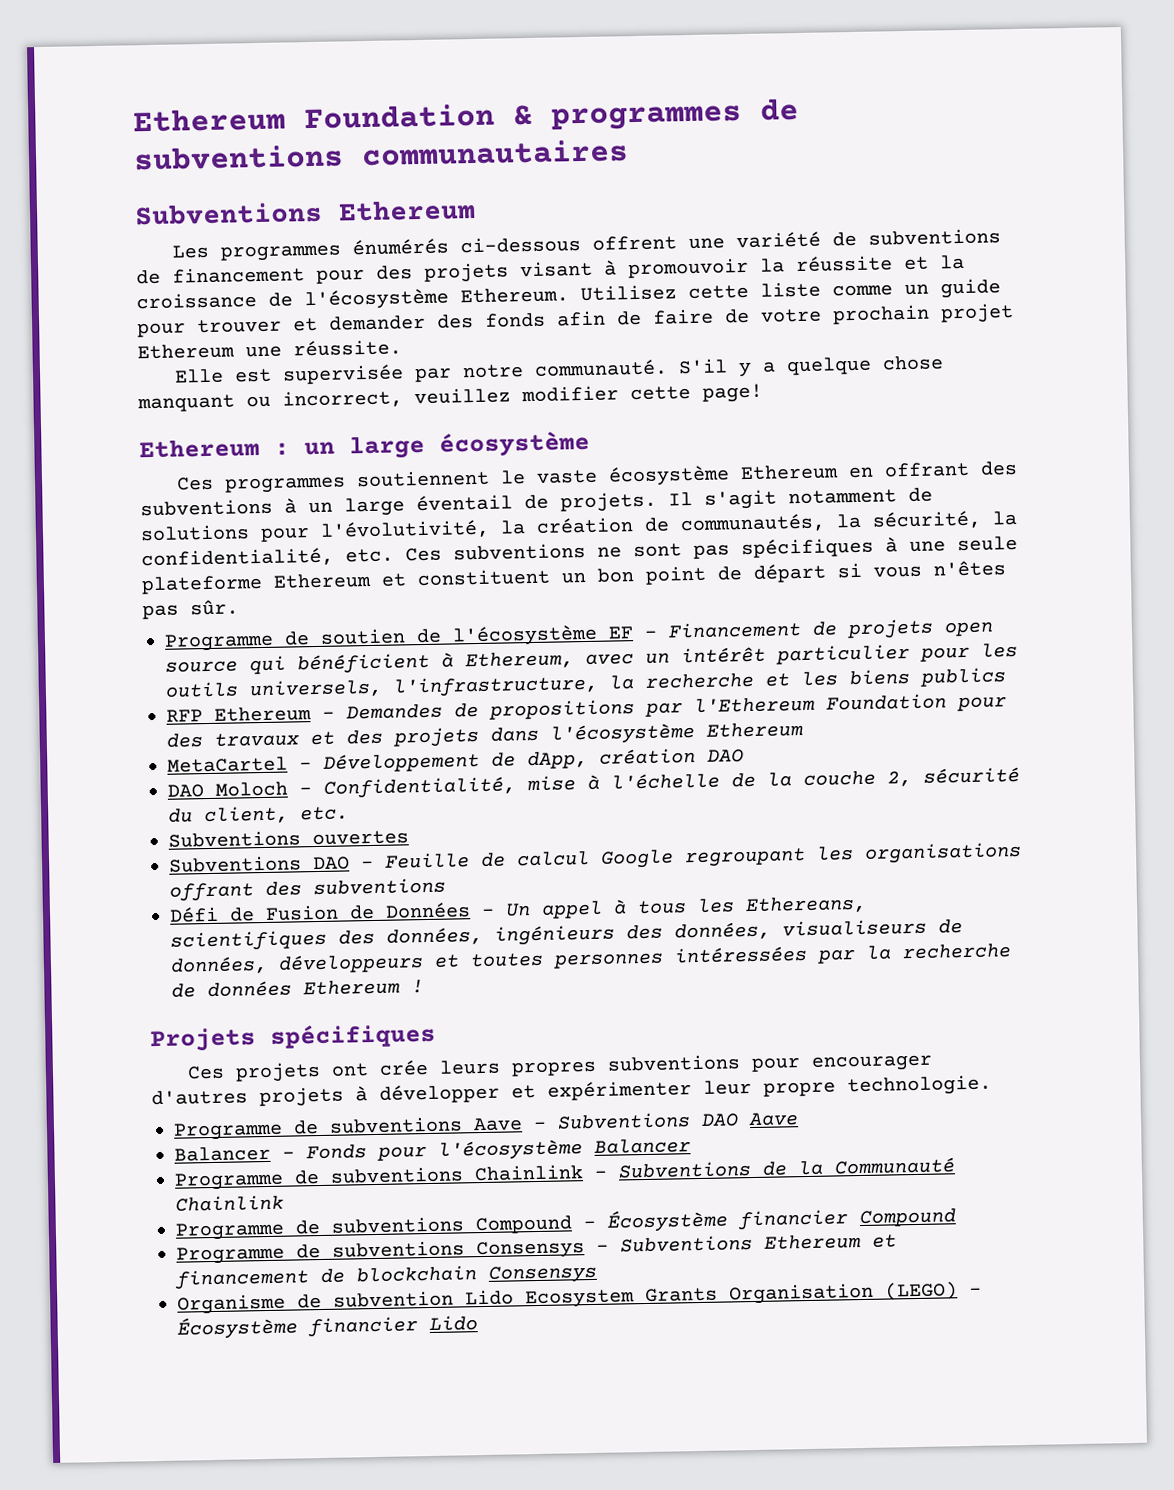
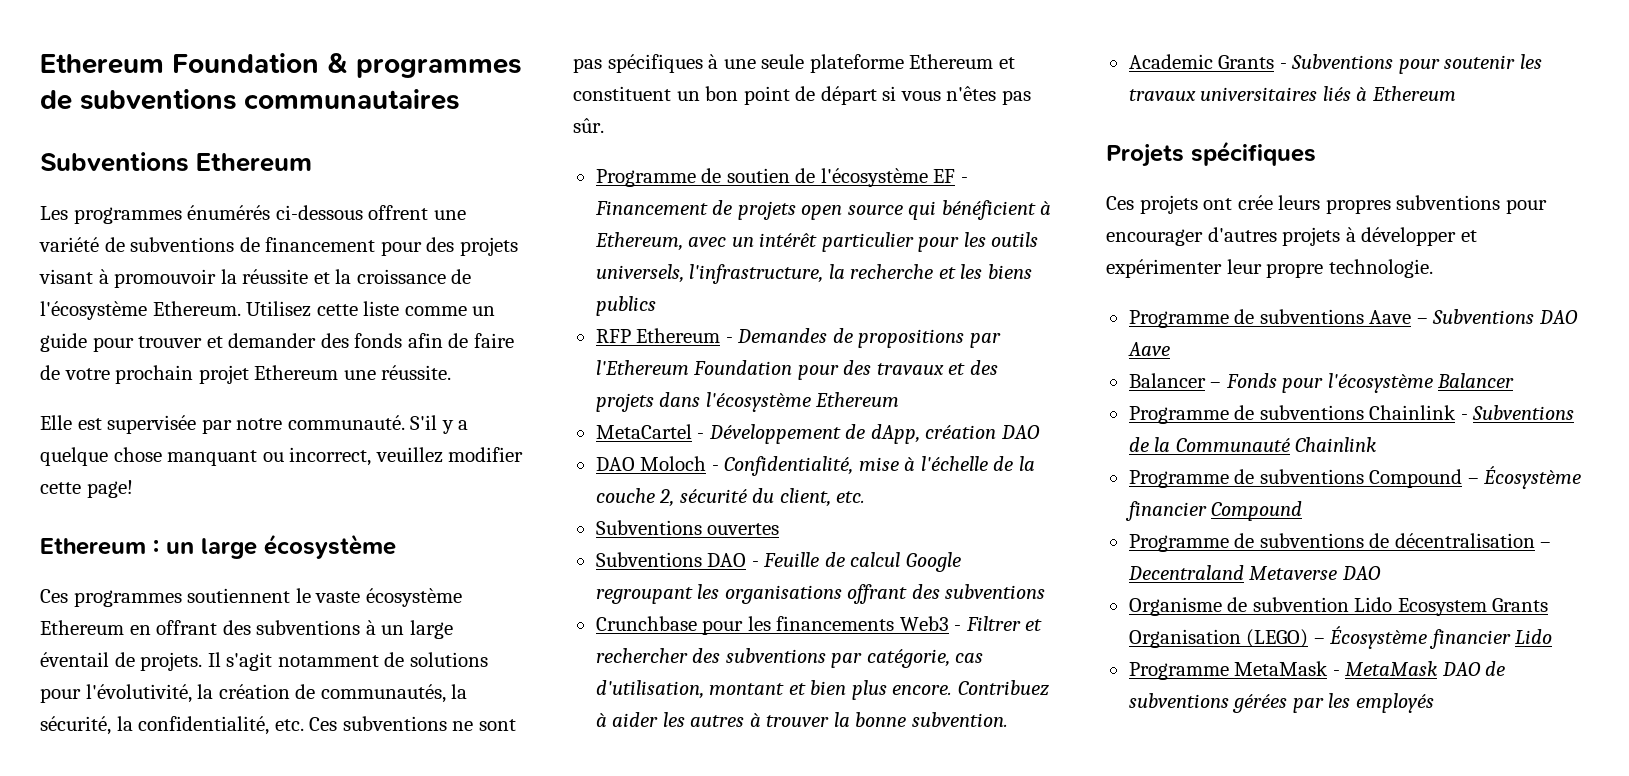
[169,895,867,923] [170,918,963,952] [170,943,1011,975] [171,979,424,998] Défi de Fusion de Données - Un appel à tous les Ethereans, scientifiques des données, ingénieurs des données, visualiseurs de données, développeurs et toutes personnes intéressées par la recherche de données Ethereum ! -> [595,616,1043,635] [595,648,984,668] [595,680,1049,700] [595,712,1008,727] [1128,54,1542,74] [1128,86,1456,101] Crunchbase pour les financements Web3 - Filtrer et rechercher des subventions par catégorie, cas d'utilisation, montant et bien plus encore. Contribuez à aider les autres à trouver la bonne subvention. // Academic Grants - Subventions pour soutenir les travaux universitaires liés à Ethereum
[476,1234,897,1260] [174,1264,597,1290] Consensys – Subventions Ethereum et financement de blockchain Consensys -> [1369,533,1552,548] [1127,565,1381,580] de décentralisation – Decentraland Metaverse DAO
(478, 1323) none -> [1128,661,1506,680] [1128,693,1434,713] // Programme MetaMask - MetaMask DAO de subventions gérées par les employés

